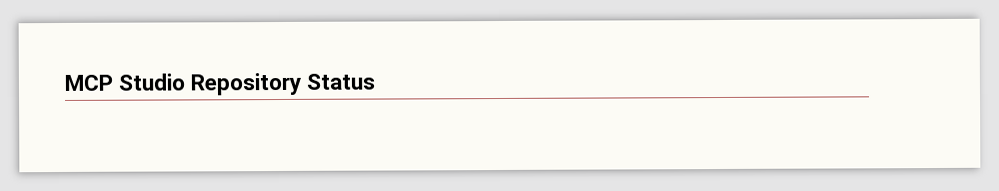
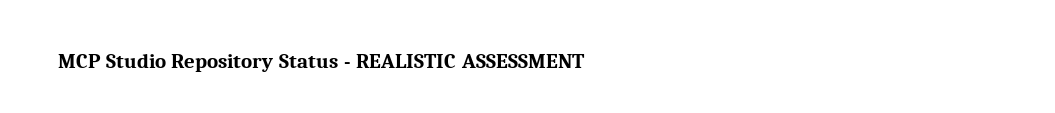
(376, 81) none -> [343,54,586,68] - REALISTIC ASSESSMENT

